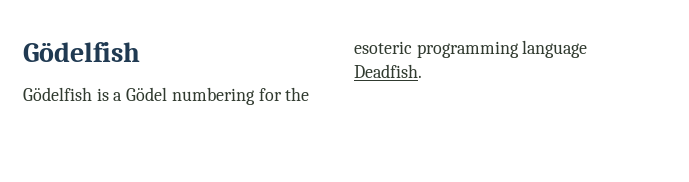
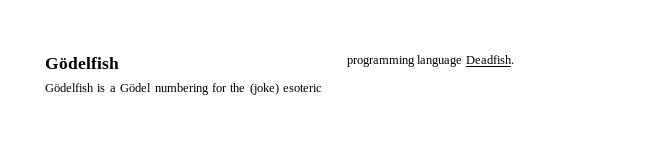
(310, 94) none -> [249,83,279,95] (joke)

